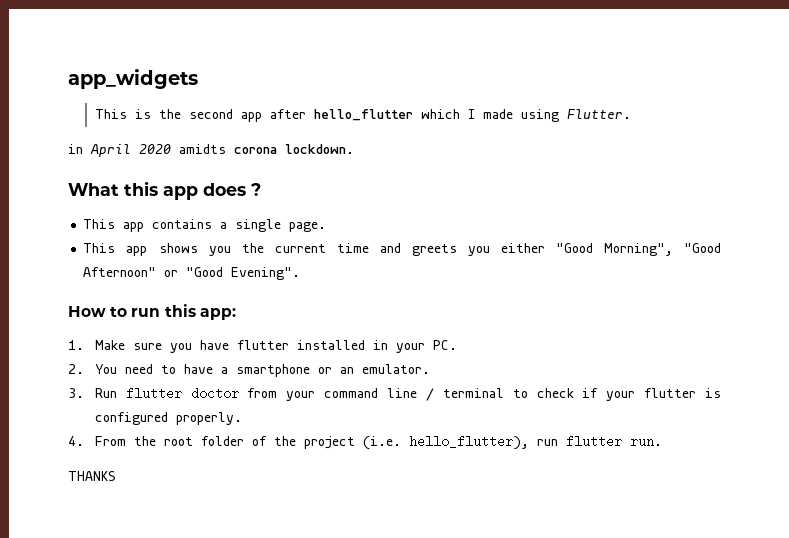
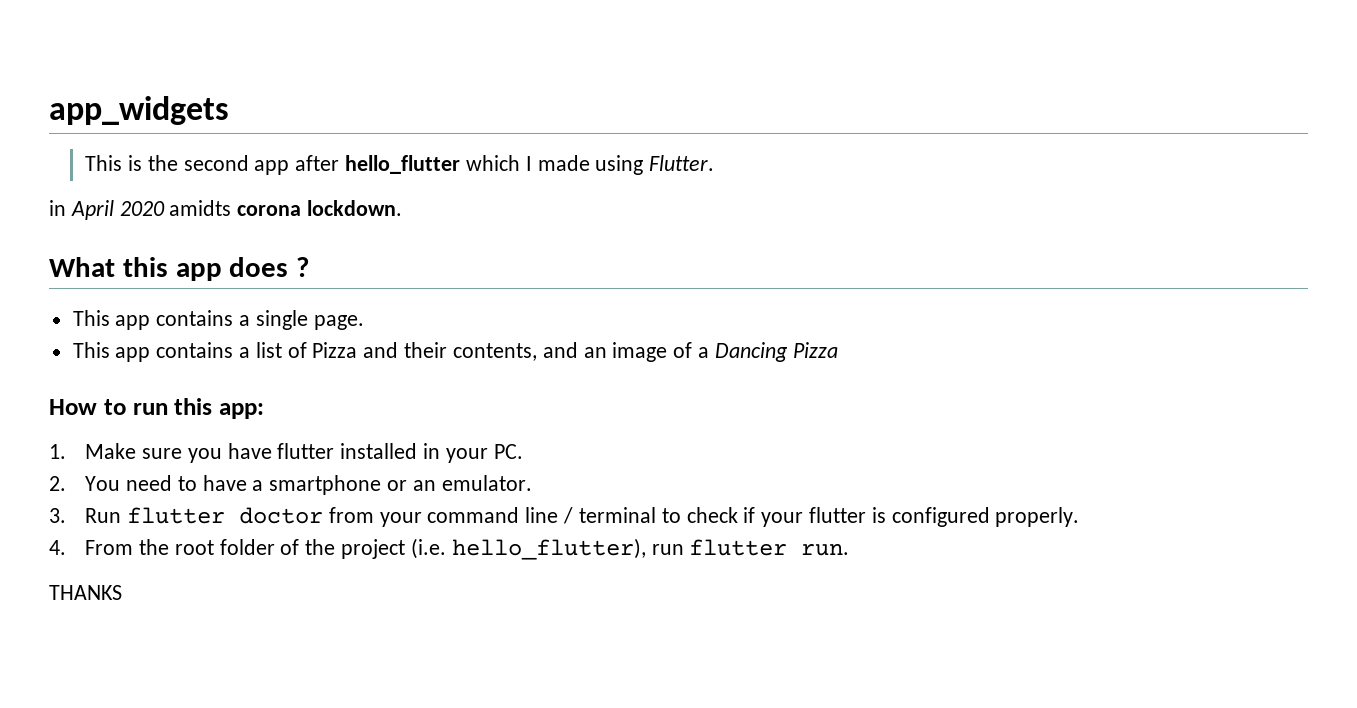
[158,243,722,256] [83,267,301,280] shows you the current time and greets you either "Good Morning", "Good Afternoon" or "Good Evening". -> [156,342,838,362] contains a list of Pizza and their contents, and an image of a Dancing Pizza

